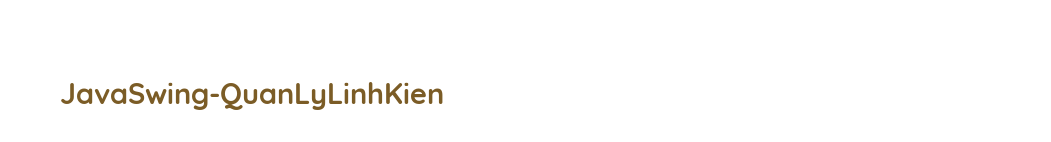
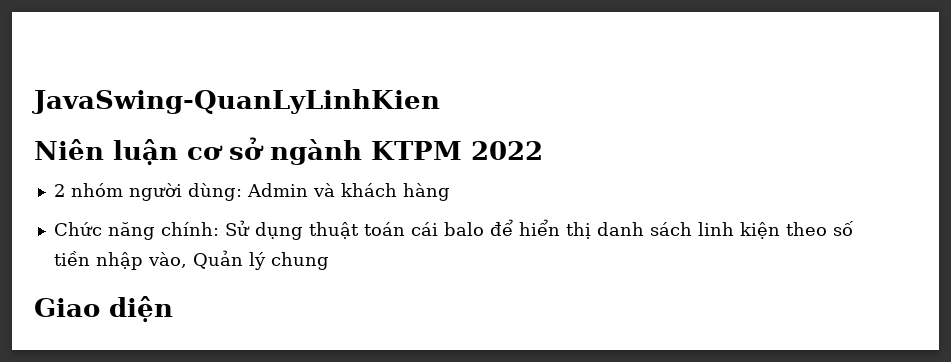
(444, 96) none -> [34,137,543,166] [53,183,450,201] [53,219,853,240] [53,250,329,270] [34,296,173,323] // Niên luận cơ sở ngành KTPM 2022 // 2 nhóm người dùng: Admin và khách hàng // Chức năng chính: Sử dụng thuật toán cái balo để hiển thị danh sách linh kiện theo số tiền nhập vào, Quản lý chung // Giao diện

